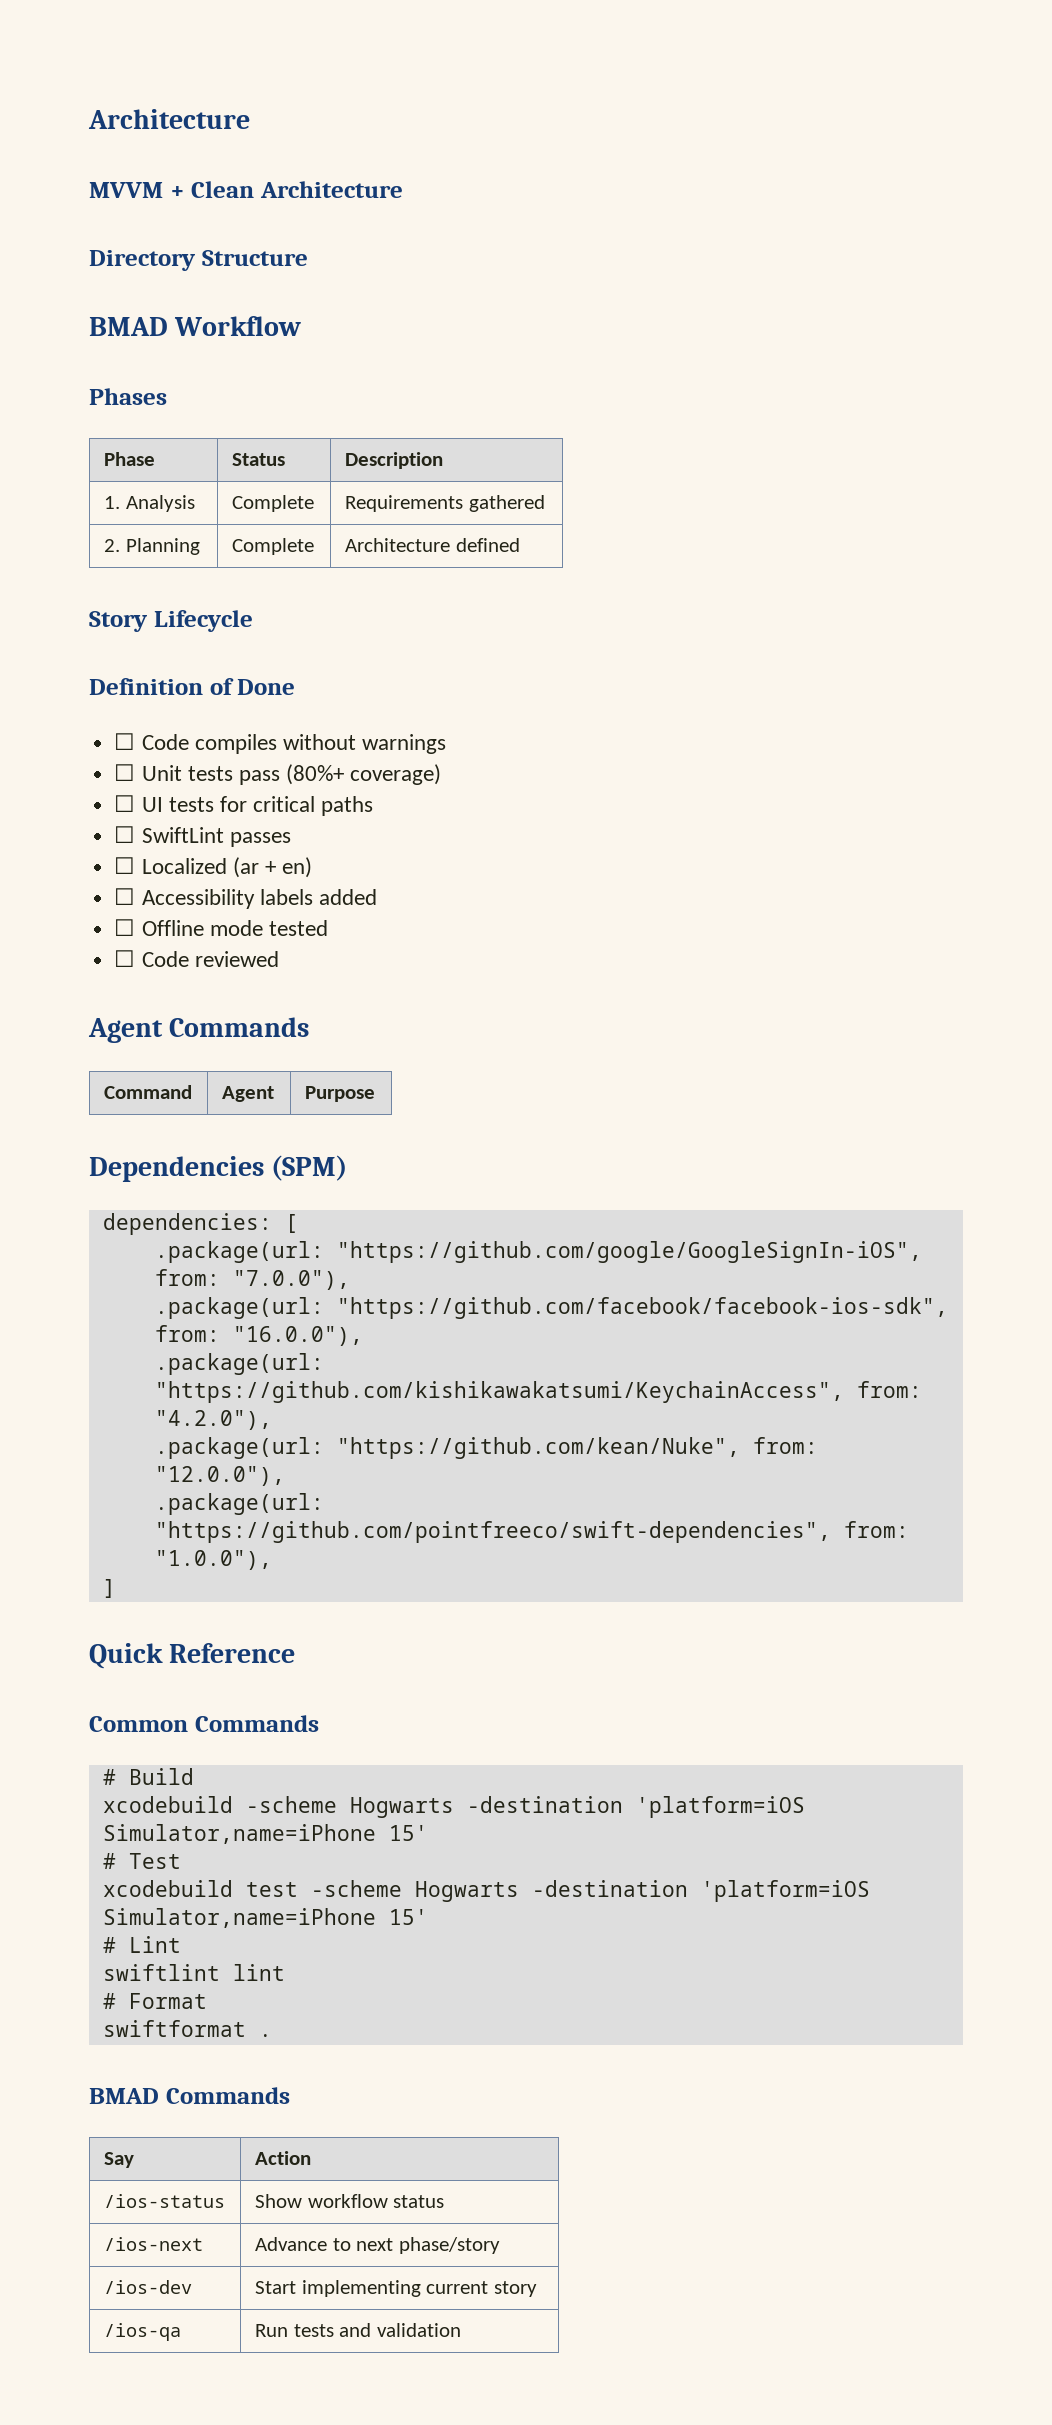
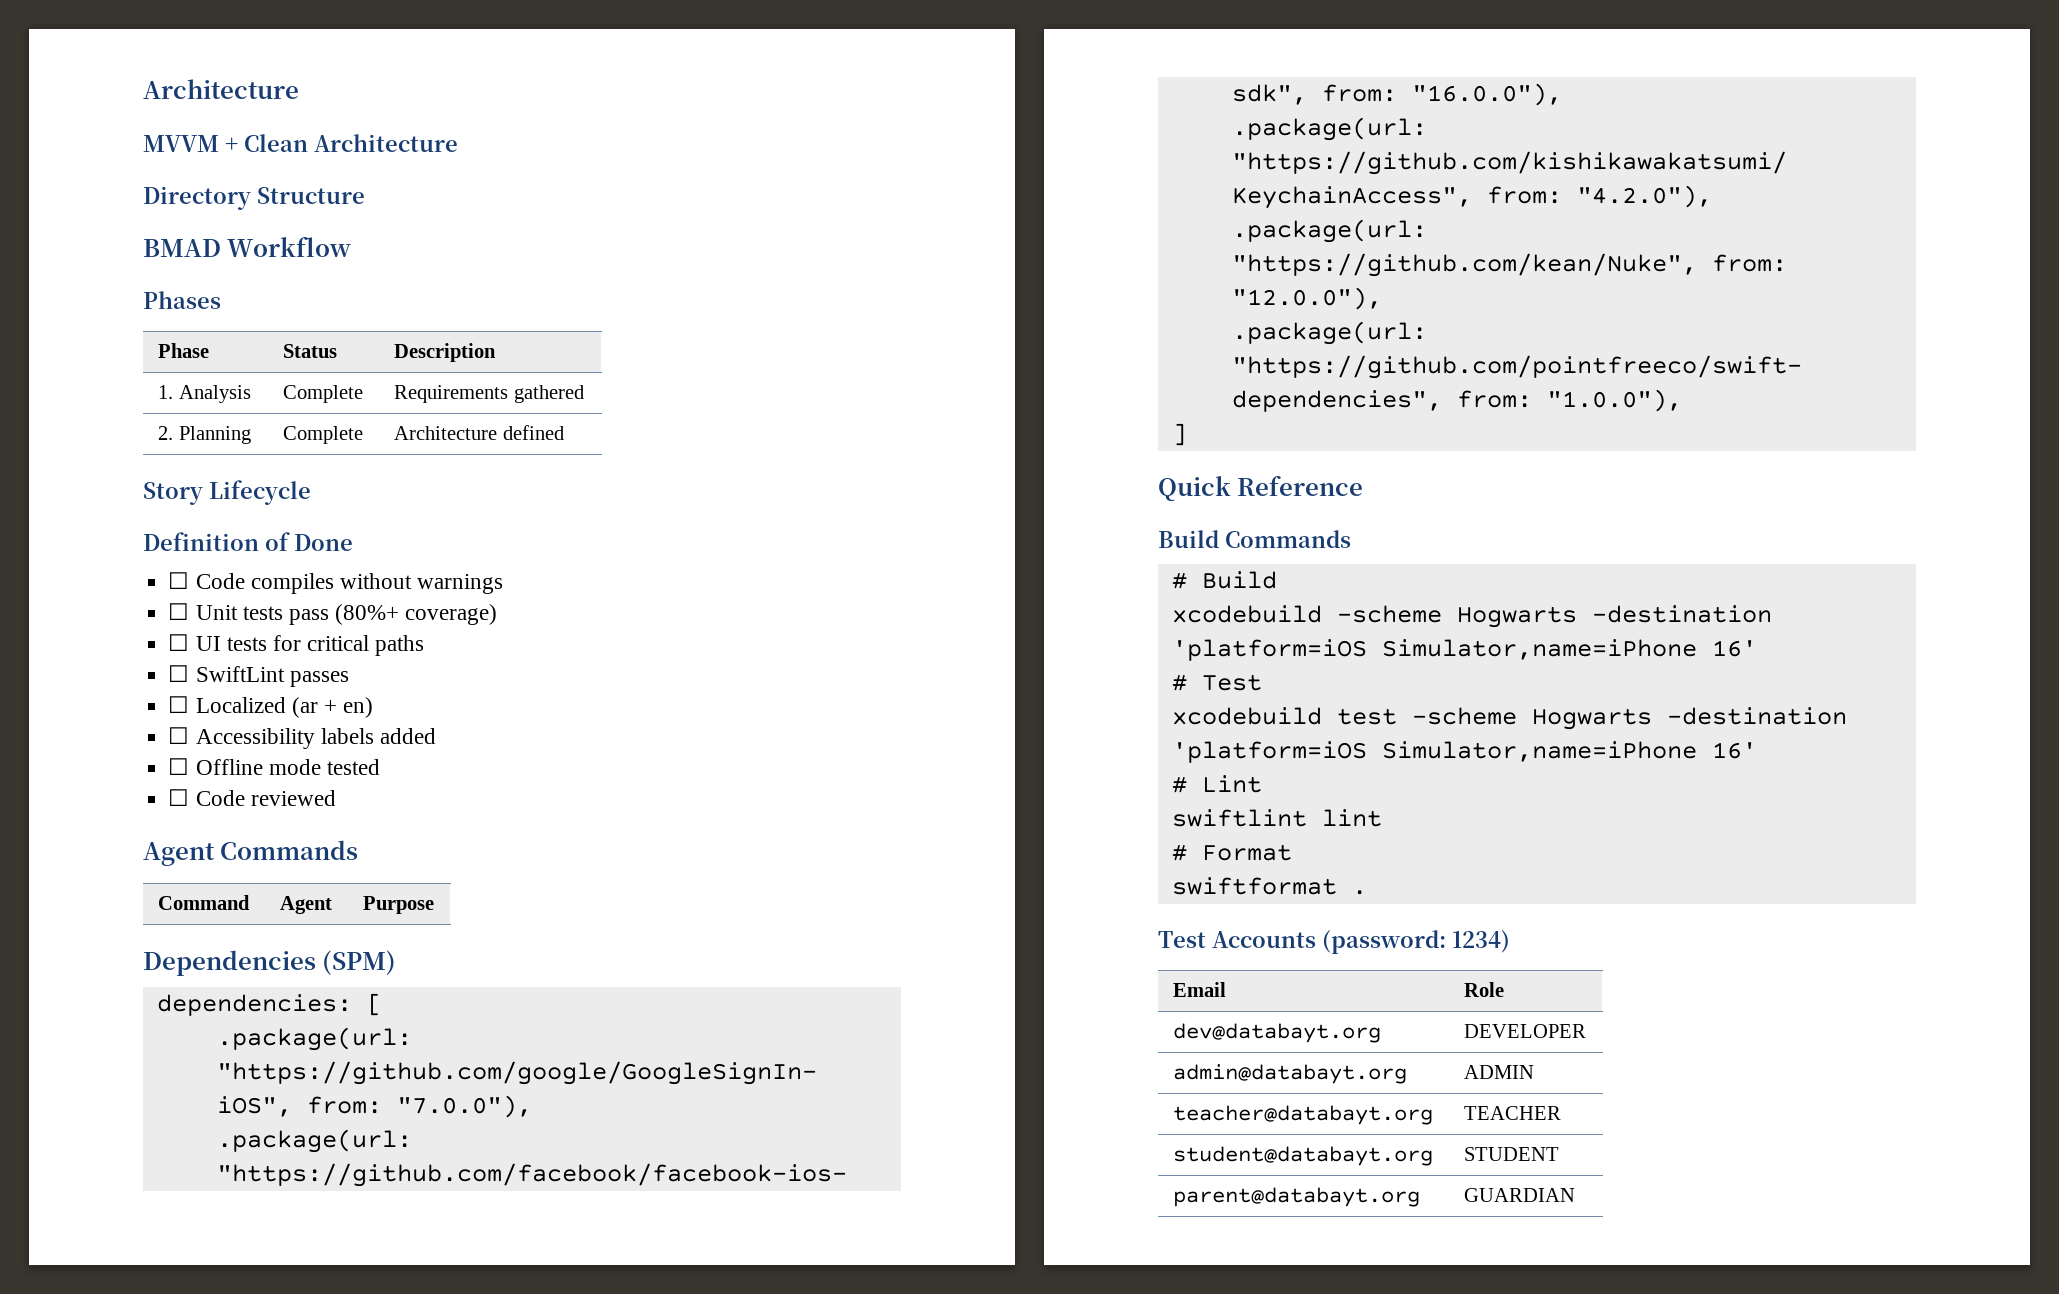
[89,1716,188,1732] Common -> [1158,530,1219,548] Build
[388,1825,428,1841] 15' -> [1711,640,1757,657] 16'
[388,1909,428,1925] 15' -> [1711,742,1757,759] 16'
[89,2087,290,2104] [103,2152,134,2168] [254,2151,311,2165] [103,2194,225,2208] [254,2194,445,2208] [103,2237,203,2251] [254,2237,500,2254] [103,2280,192,2294] [254,2280,537,2297] [103,2323,181,2341] [254,2323,461,2337] BMAD Commands // Say | Action // /ios-status | Show workflow status // /ios-next | Advance to next phase/story // /ios-dev | Start implementing current story // /ios-qa | Run tests and validation -> [1158,930,1510,954] [1173,982,1227,997] [1464,982,1505,997] [1173,1023,1382,1043] [1464,1024,1587,1038] [1173,1064,1408,1084] [1464,1065,1535,1079] [1173,1105,1434,1125] [1464,1106,1562,1120] [1173,1146,1434,1166] [1464,1147,1560,1161] [1173,1187,1421,1207] [1464,1188,1576,1202] Test Accounts (password: 1234) // Email | Role // dev@databayt.org | DEVELOPER // admin@databayt.org | ADMIN // teacher@databayt.org | TEACHER // student@databayt.org | STUDENT // parent@databayt.org | GUARDIAN

